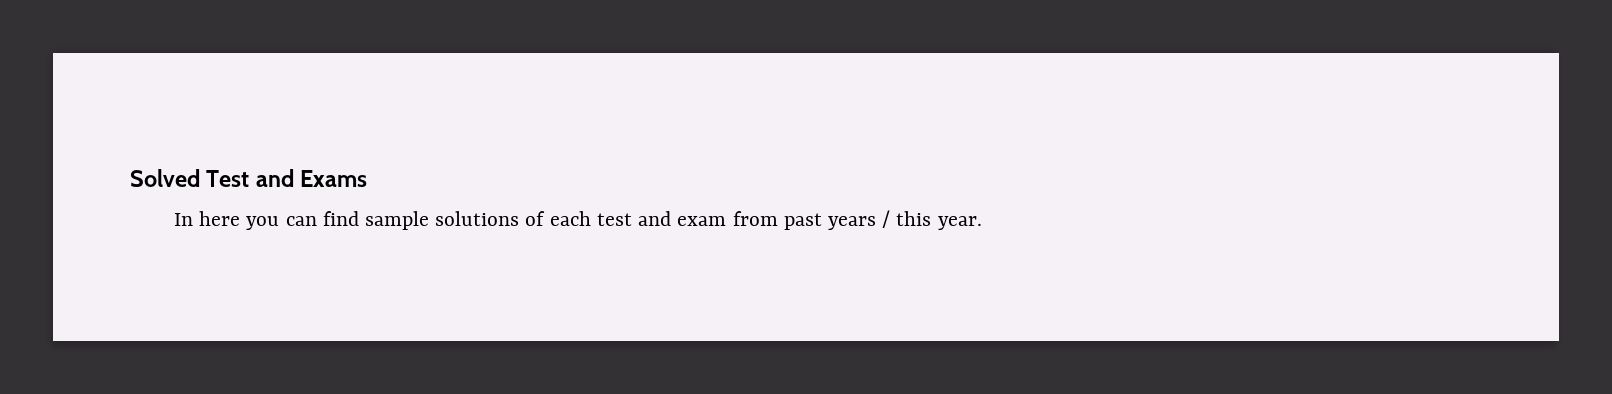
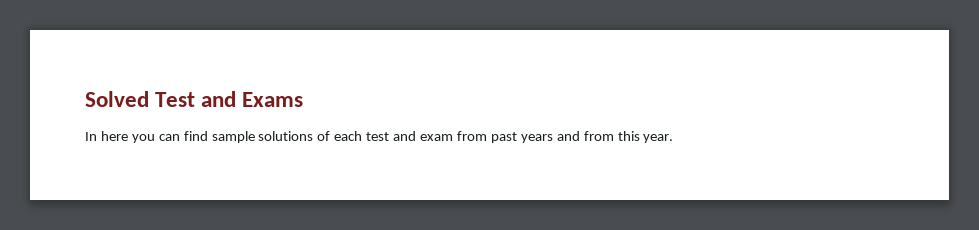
[882,210,891,228] / -> [556,131,614,141] and from

